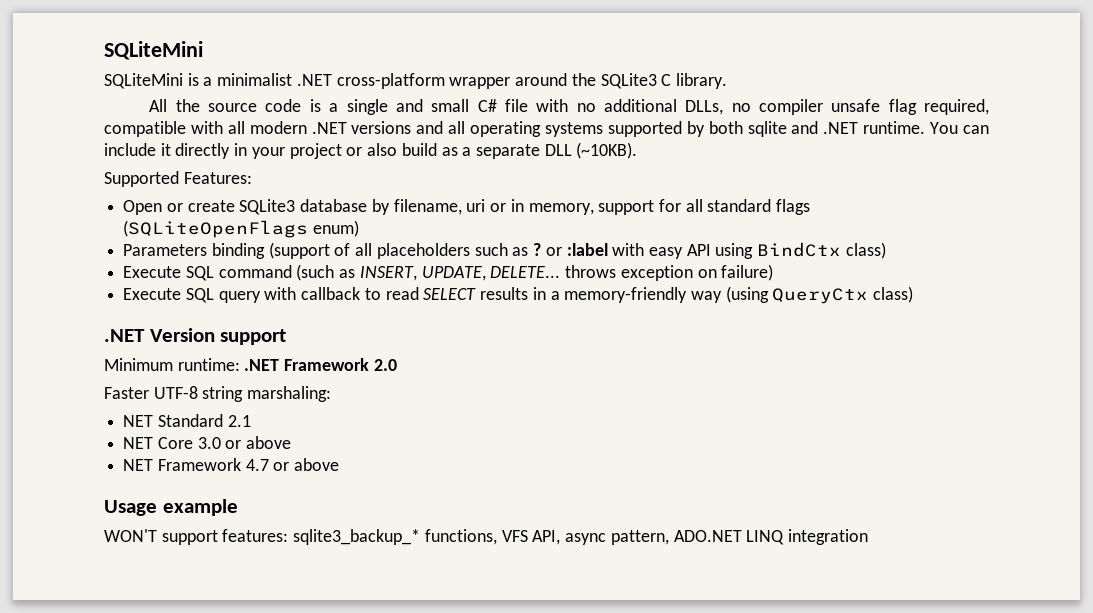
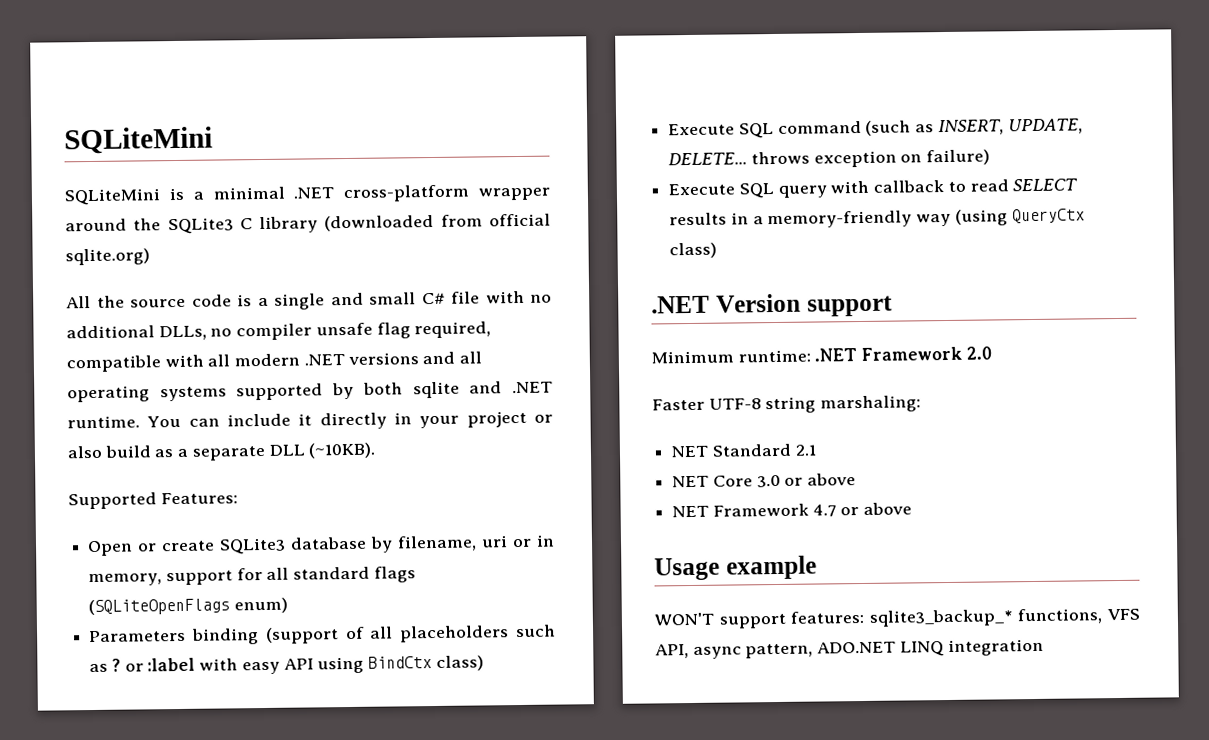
[217,73,293,86] minimalist -> [212,186,285,200] minimal
[675,73,727,89] library. -> [259,213,551,234] [65,248,150,266] library (downloaded from official sqlite.org)

